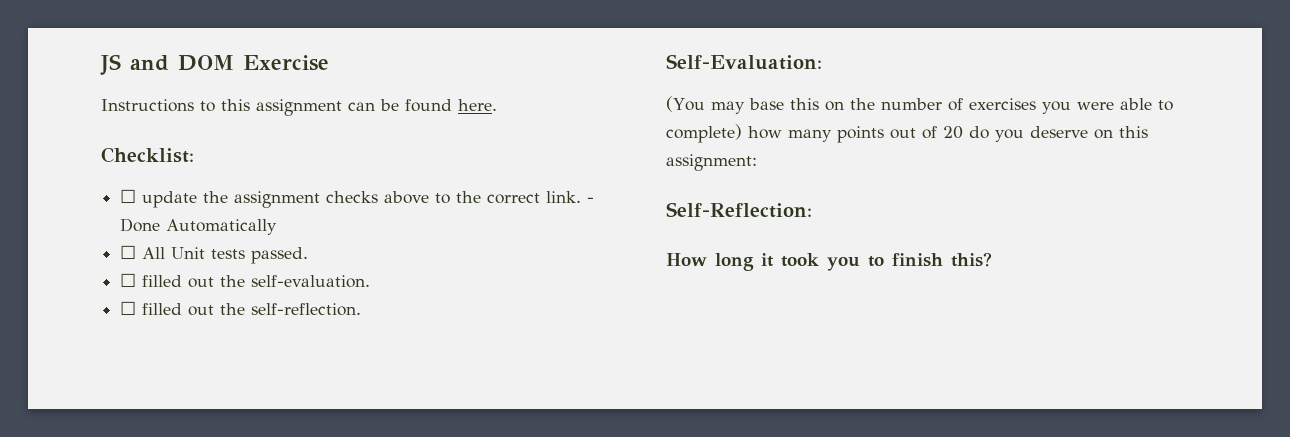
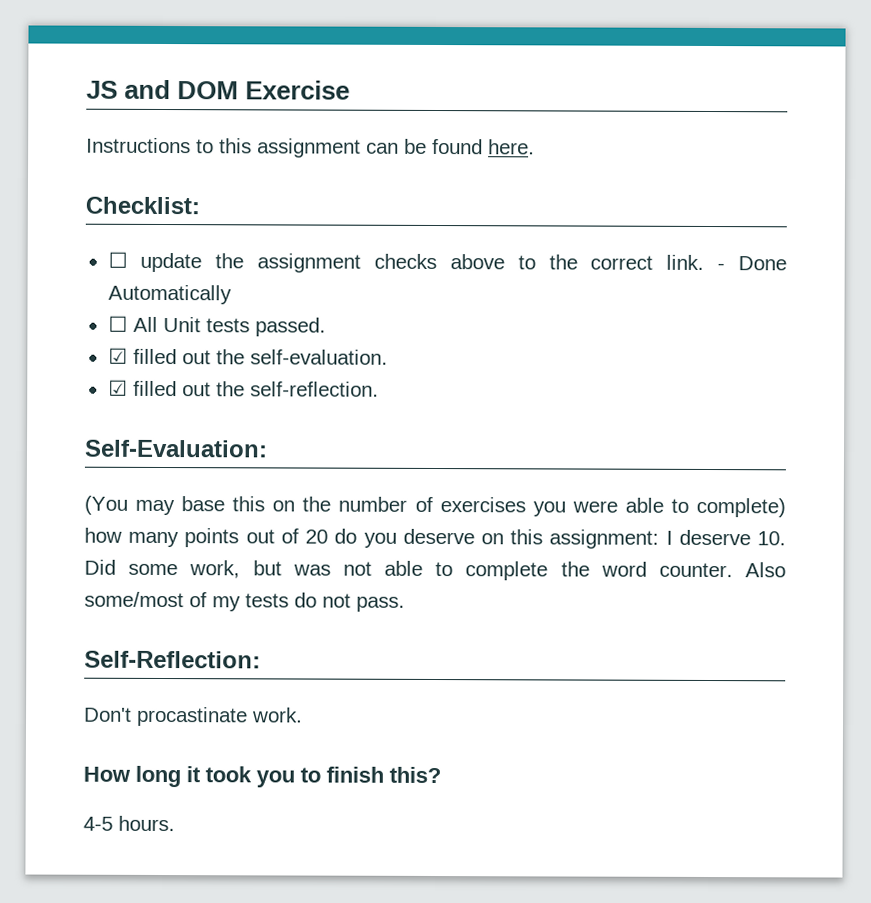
[120,273,137,287] ☐ -> [107,347,128,364] ☑
[120,301,137,315] ☐ -> [107,379,128,396] ☑
[666,202,812,218] // Self-Reflection: -> [665,529,786,546] [84,559,786,581] [84,591,405,612] [84,650,261,669] [84,706,303,727] I deserve 10. Did some work, but was not able to complete the word counter. Also some/most of my tests do not pass. // Self-Reflection: // Don't procastinate work.
(992, 259) none -> [83,815,175,832] // 4-5 hours.

